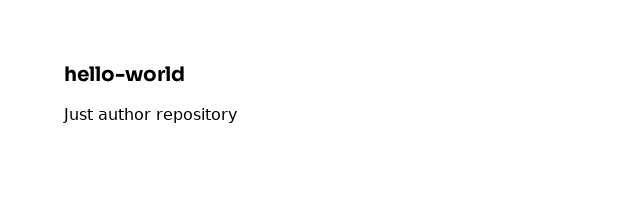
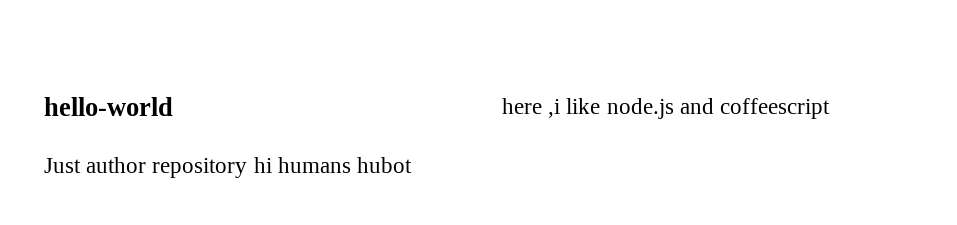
(237, 115) none -> [253,157,413,173] [502,98,831,119] hi humans hubot here ,i like node.js and coffeescript

